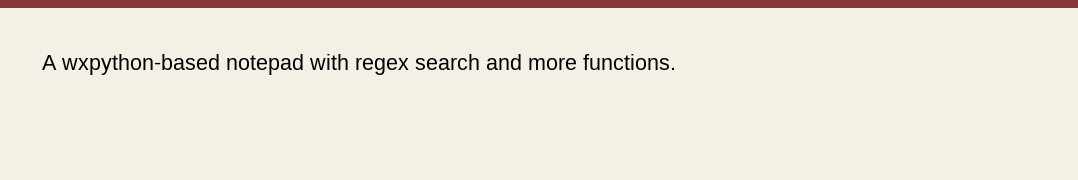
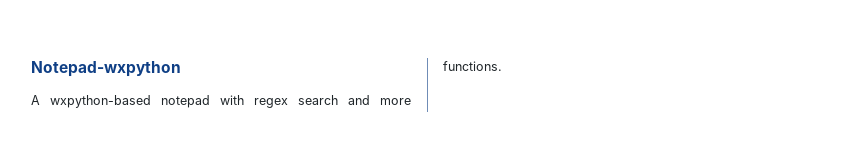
(42, 62) none -> [31,61,181,77] Notepad-wxpython //

